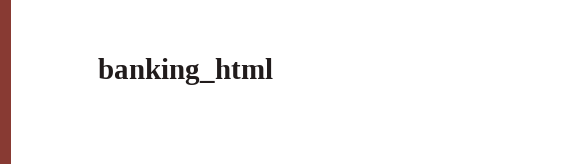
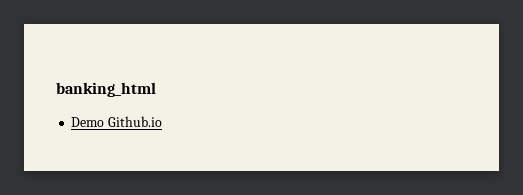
(273, 71) none -> [71,116,163,127] // Demo Github.io

